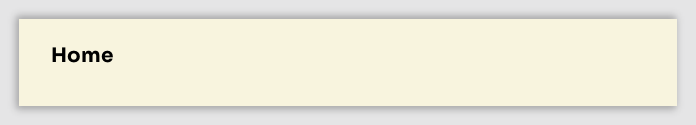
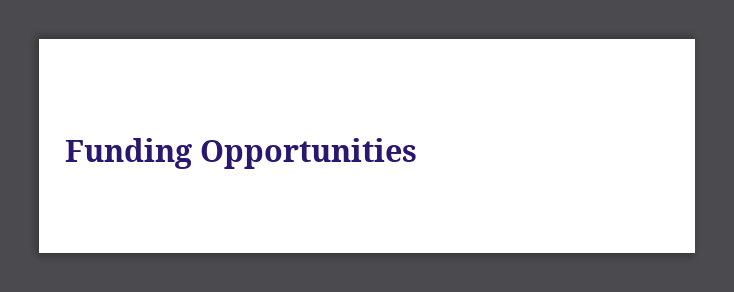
[51,47,113,63] Home -> [65,138,418,169] Funding Opportunities

